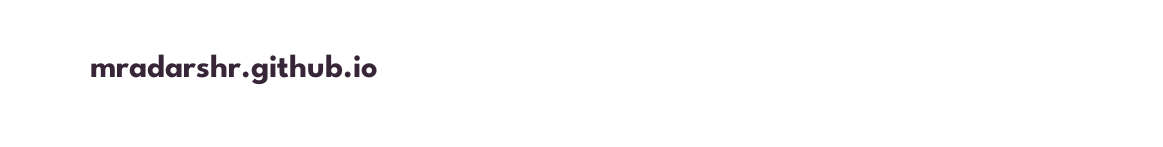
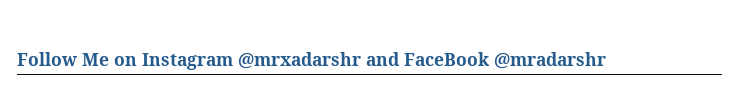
[90,54,378,85] mradarshr.github.io -> [17,52,606,70] Follow Me on Instagram @mrxadarshr and FaceBook @mradarshr

